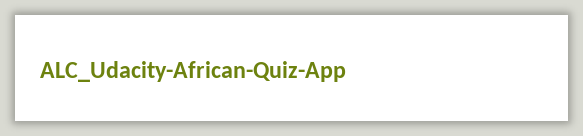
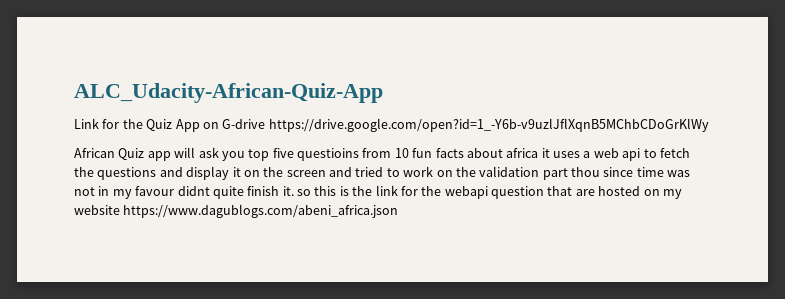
(346, 71) none -> [74,118,709,132] [74,147,690,161] [74,166,691,180] [74,185,682,199] [74,204,399,218] // Link for the Quiz App on G-drive https://drive.google.com/open?id=1_-Y6b-v9uzlJflXqnB5MChbCDoGrKlWy // African Quiz app will ask you top five questioins from 10 fun facts about africa it uses a web api to fetch the questions and display it on the screen and tried to work on the validation part thou since time was not in my favour didnt quite finish it. so this is the link for the webapi question that are hosted on my website https://www.dagublogs.com/abeni_africa.json

